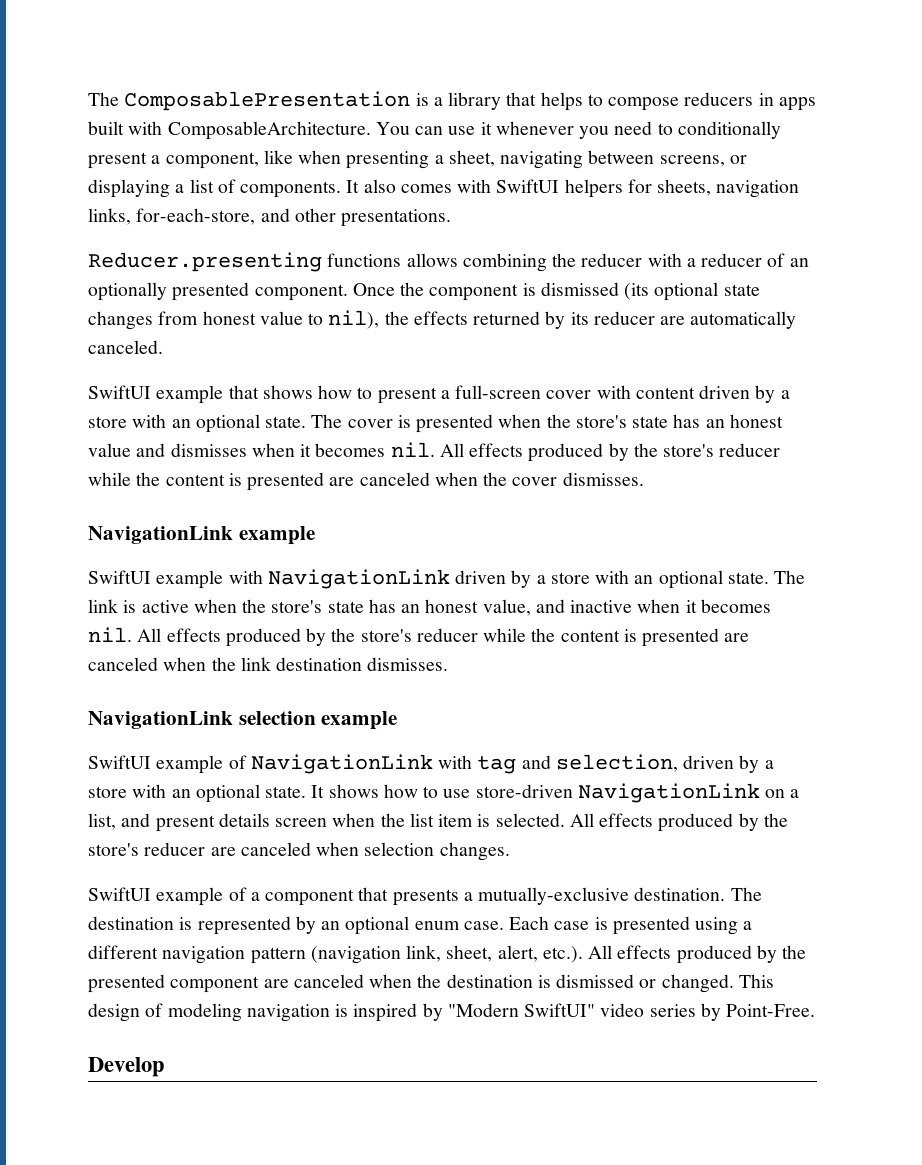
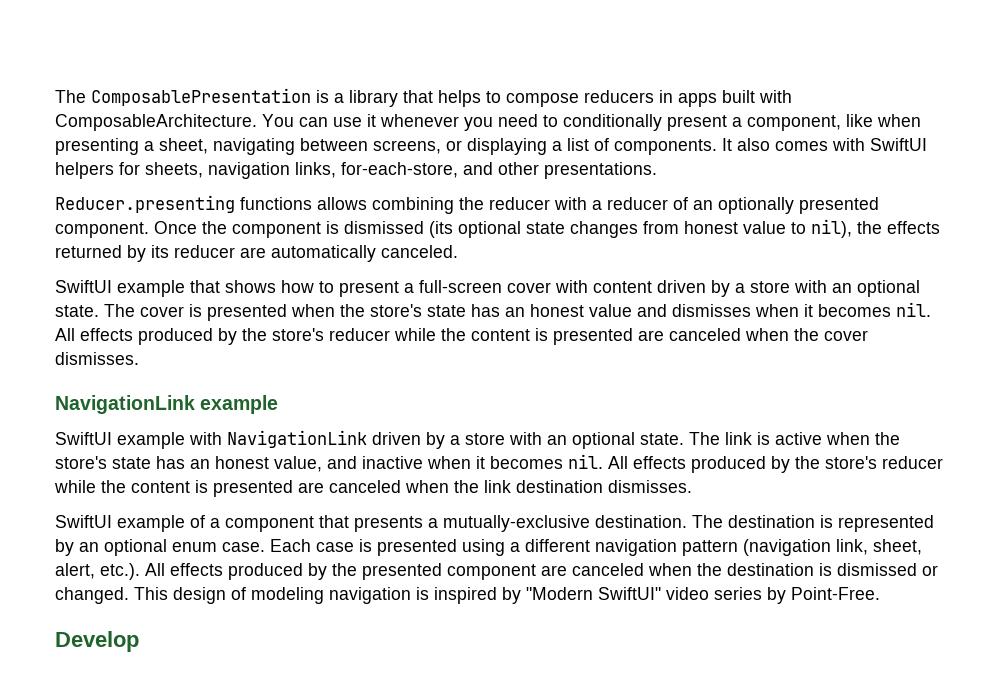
[88,711,398,730] [88,754,774,774] [88,783,800,803] [88,813,788,832] [88,842,510,861] // NavigationLink selection example // SwiftUI example of NavigationLink with tag and selection, driven by a store with an optional state. It shows how to use store-driven NavigationLink on a list, and present details screen when the list item is selected. All effects produced by the store's reducer are canceled when selection changes. -> (692, 486) none

